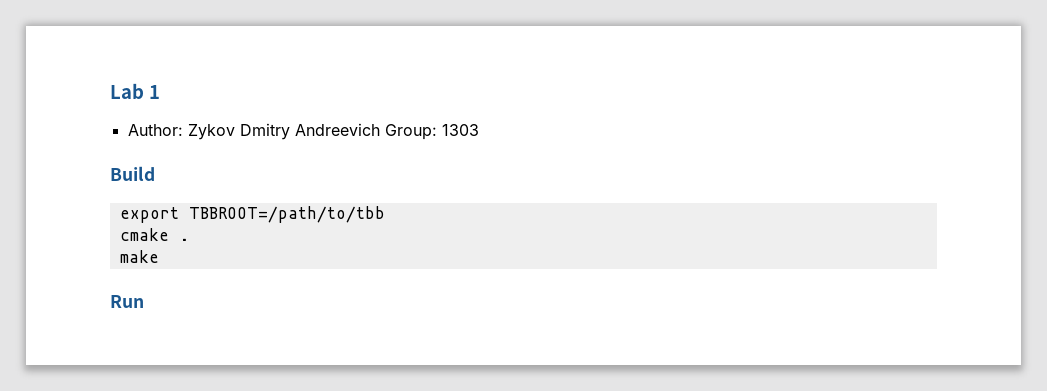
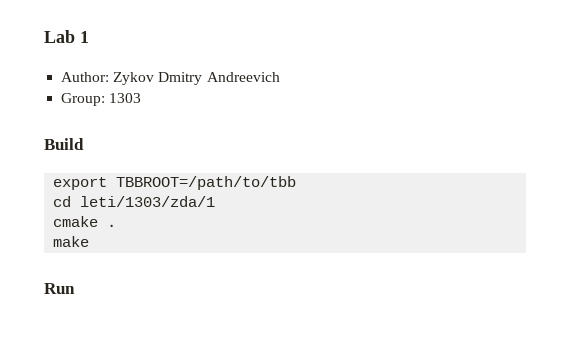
(380, 129) none -> (280, 77) //
(385, 214) none -> [53,196,216,207] // cd leti/1303/zda/1

